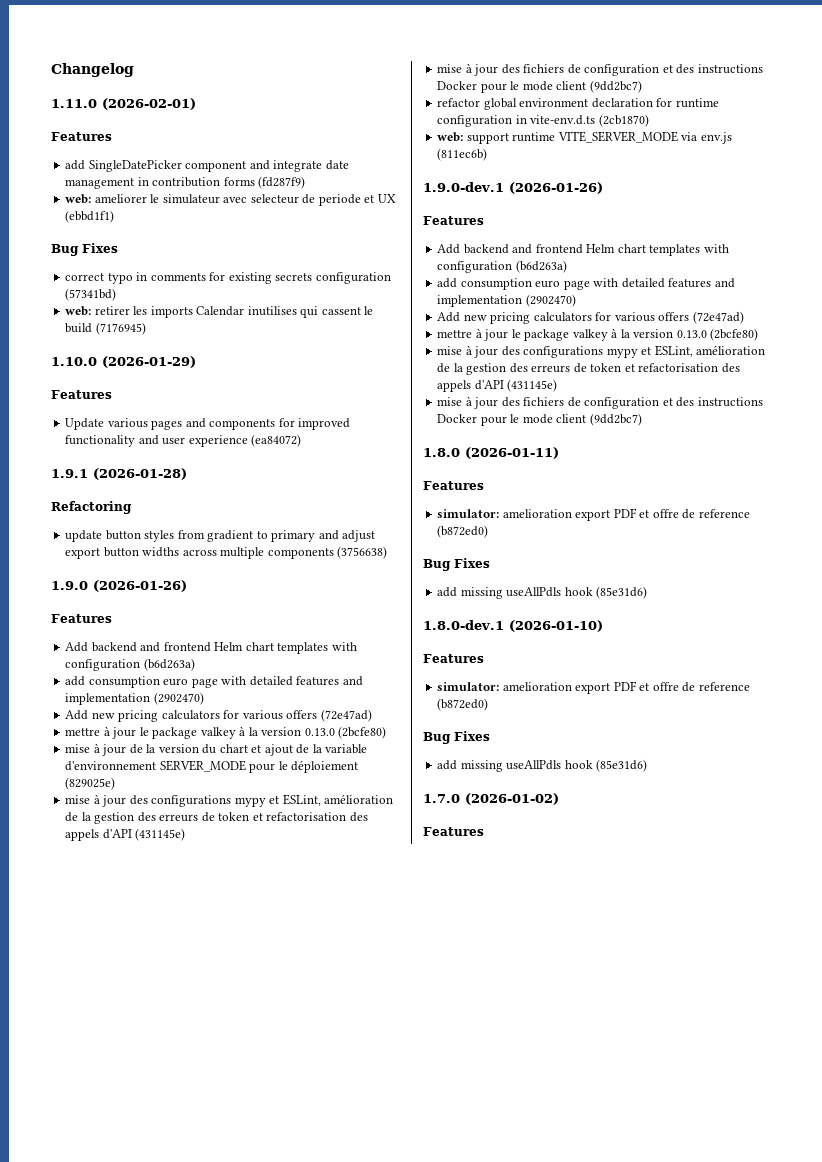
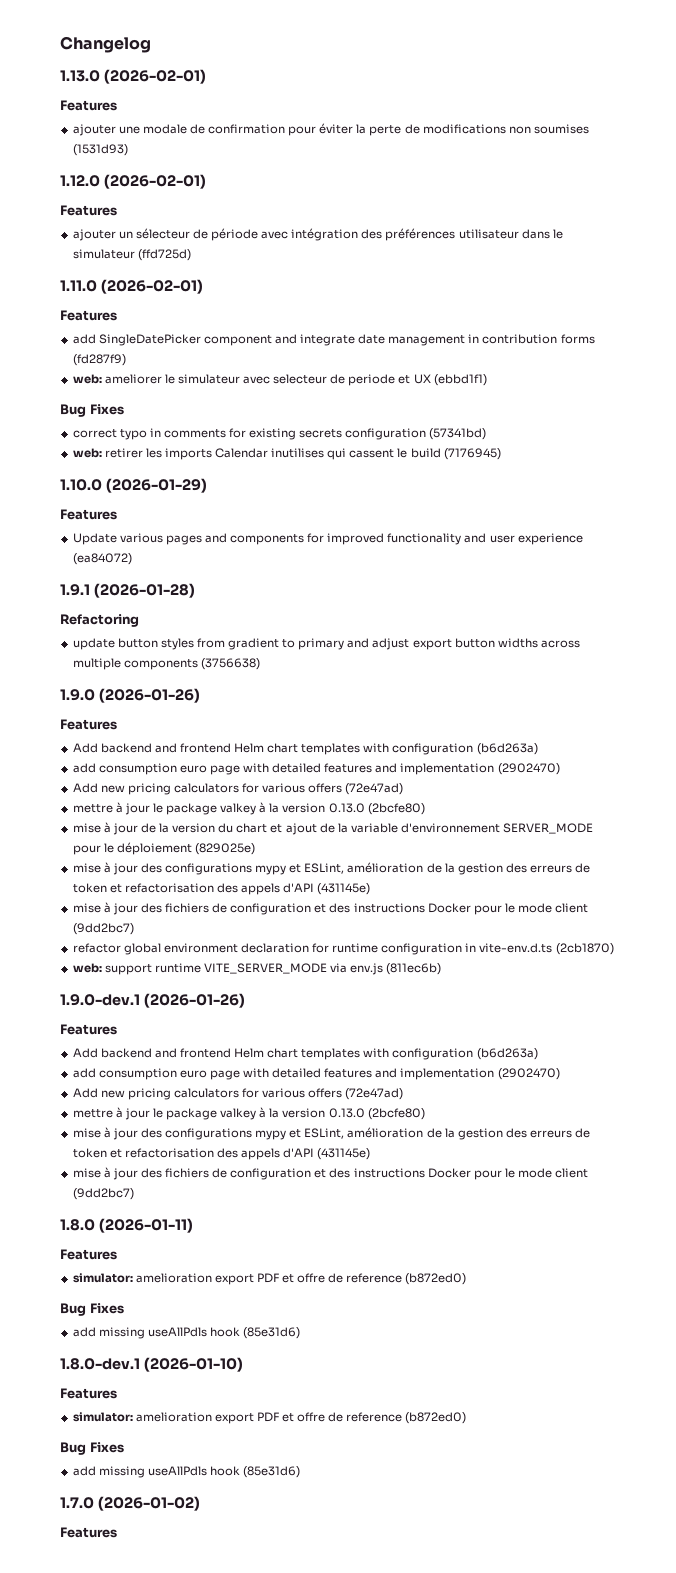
(134, 70) none -> [60,69,206,84] [60,100,117,111] [72,123,589,136] [72,144,128,156] [60,174,206,189] [60,205,117,216] [72,228,563,241] [72,249,191,261] // 1.13.0 (2026-02-01) // Features // ajouter une modale de confirmation pour éviter la perte de modifications non soumises (1531d93) // 1.12.0 (2026-02-01) // Features // ajouter un sélecteur de période avec intégration des préférences utilisateur dans le simulateur (ffd725d)

